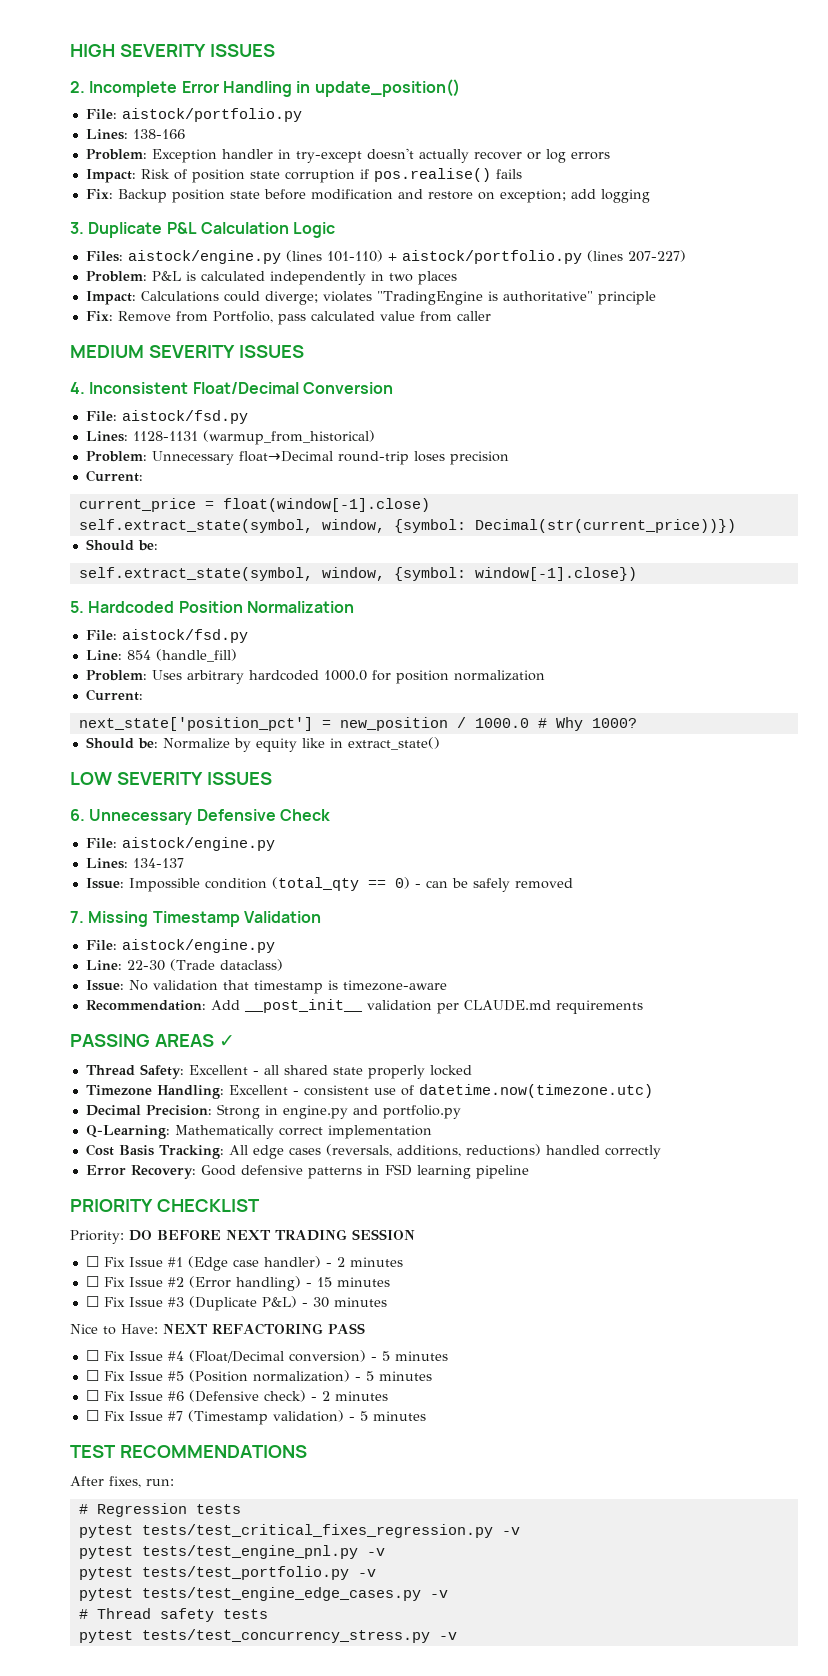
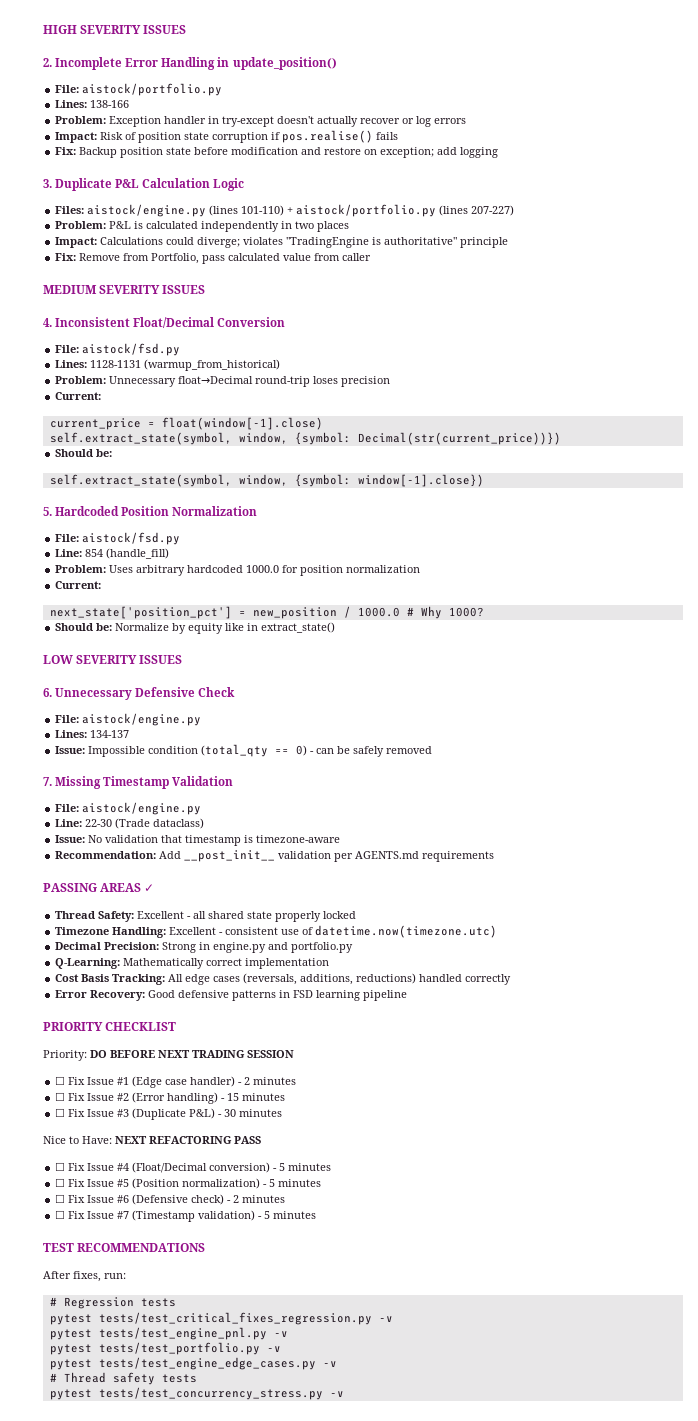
[463,1000,551,1011] CLAUDE.md -> [355,851,420,859] AGENTS.md

